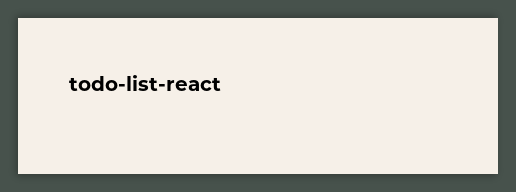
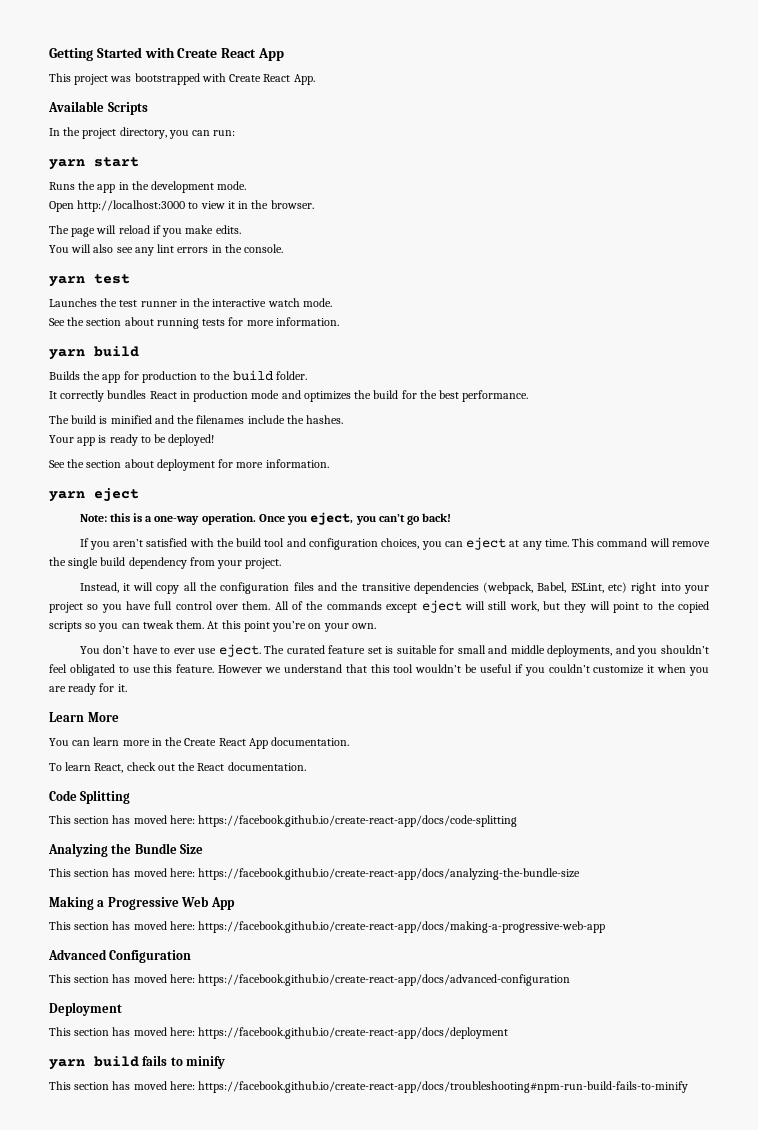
[69,75,221,91] todo-list-react -> [49,47,284,61] [49,73,315,85] [48,101,148,115] [49,127,236,139] [49,157,139,170] [49,181,247,193] [49,200,314,212] [49,225,241,237] [49,244,284,256] [49,274,130,287] [49,298,332,307] [49,317,339,329] [49,346,139,360] [49,370,307,383] [49,390,529,402] [49,415,344,424] [49,434,215,446] [49,459,329,471] [49,488,139,502] [79,512,452,525] [79,537,710,550] [49,557,282,569] [79,582,709,594] [49,600,709,613] [49,620,376,632] [79,644,709,657] [49,664,709,676] [49,683,127,695] [49,712,119,722] [49,737,350,749] [49,762,306,773] [49,790,131,804] [49,815,518,827] [48,843,204,857] [49,868,581,880] [49,896,235,910] [49,921,606,933] [48,949,192,963] [49,974,571,986] [49,1002,122,1016] [49,1027,509,1039] [49,1055,226,1070] [49,1081,689,1093] Getting Started with Create React App // This project was bootstrapped with Create React App. // Available Scripts // In the project directory, you can run: // yarn start // Runs the app in the development mode. // Open http://localhost:3000 to view it in the browser. // The page will reload if you make edits. // You will also see any lint errors in the console. // yarn test // Launches the test runner in the interactive watch mode. // See the section about running tests for more information. // yarn build // Builds the app for production to the build folder. // It correctly bundles React in production mode and optimizes the build for the best performance. // The build is minified and the filenames include the hashes. // Your app is ready to be deployed! // See the section about deployment for more information. // yarn eject // Note: this is a one-way operation. Once you eject, you can’t go back! // If you aren’t satisfied with the build tool and configuration choices, you can eject at any time. This command will remove the single build dependency from your project. // Instead, it will copy all the configuration files and the transitive dependencies (webpack, Babel, ESLint, etc) right into your project so you have full control over them. All of the commands except eject will still work, but they will point to the copied scripts so you can tweak them. At this point you’re on your own. // You don’t have to ever use eject. The curated feature set is suitable for small and middle deployments, and you shouldn’t feel obligated to use this feature. However we understand that this tool wouldn’t be useful if you couldn’t customize it when you are ready for it. // Learn More // You can learn more in the Create React App documentation. // To learn React, check out the React documentation. // Code Splitting // This section has moved here: https://facebook.github.io/create-react-app/docs/code-splitting // Analyzing the Bundle Size // This section has moved here: https://facebook.github.io/create-react-app/docs/analyzing-the-bundle-size // Making a Progressive Web App // This section has moved here: https://facebook.github.io/create-react-app/docs/making-a-progressive-web-app // Advanced Configuration // This section has moved here: https://facebook.github.io/create-react-app/docs/advanced-configuration // Deployment // This section has moved here: https://facebook.github.io/create-react-app/docs/deployment // yarn build fails to minify // This section has moved here: https://facebook.github.io/create-react-app/docs/troubleshooting#npm-run-build-fails-to-minify

